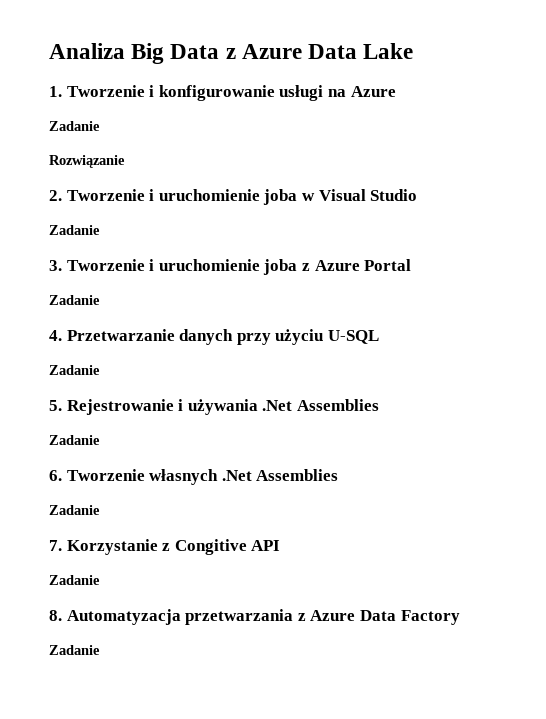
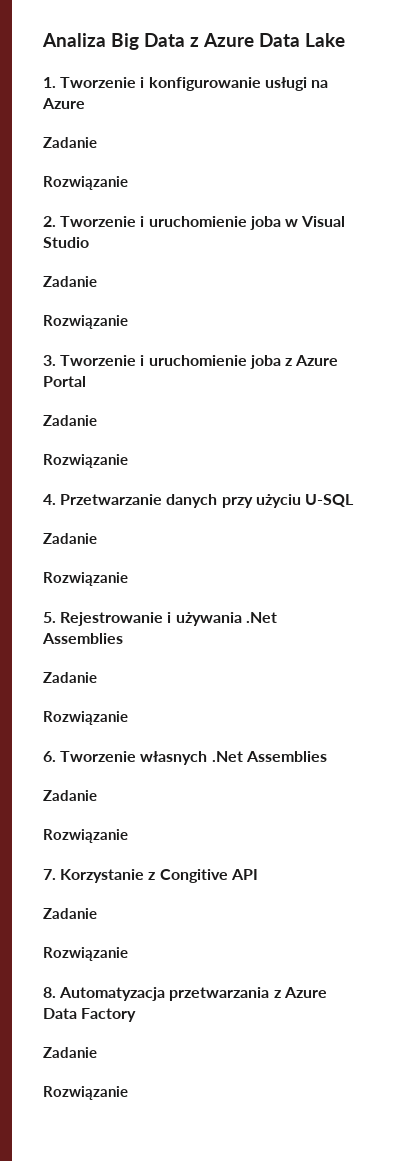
(100, 230) none -> [43,315,128,329] // Rozwiązanie
(100, 300) none -> [43,454,128,468] // Rozwiązanie
(100, 370) none -> [43,572,128,586] // Rozwiązanie
(100, 440) none -> [43,711,128,725] // Rozwiązanie
(100, 510) none -> [43,829,128,843] // Rozwiązanie
(100, 580) none -> [43,947,128,961] // Rozwiązanie
(100, 650) none -> [43,1086,128,1100] // Rozwiązanie

